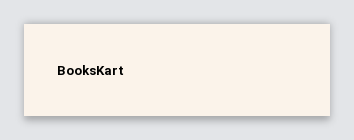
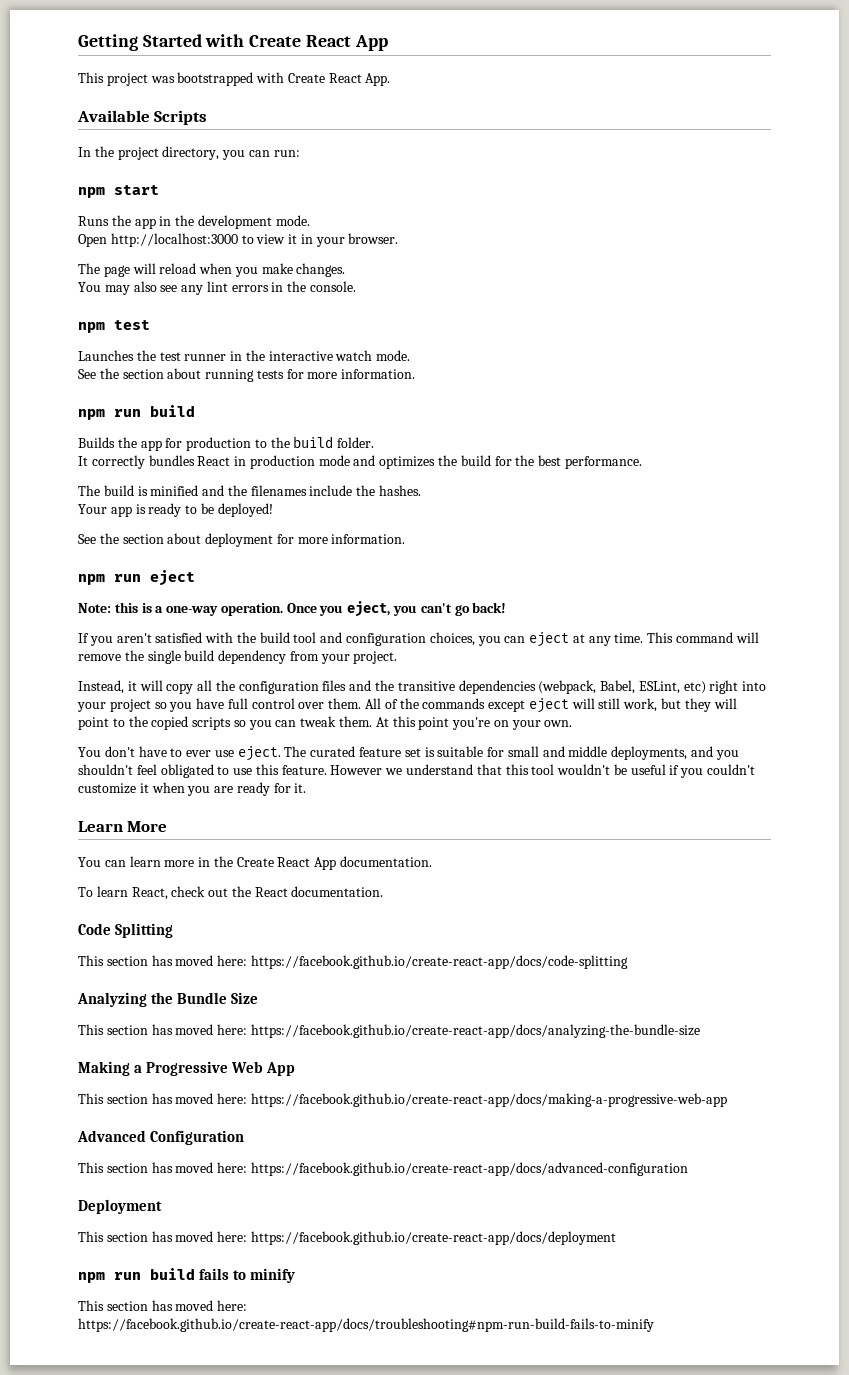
[57,65,124,75] BooksKart -> [78,34,388,51] [78,72,391,86] [77,110,208,125] [78,146,300,160] [78,185,159,198] [78,215,310,229] [78,233,399,247] [78,263,346,277] [78,281,357,295] [78,320,150,333] [78,350,411,361] [78,368,416,382] [78,405,195,420] [78,436,375,451] [78,455,642,469] [78,485,422,496] [78,503,273,517] [78,533,406,547] [78,570,195,586] [78,601,507,617] [78,632,759,647] [78,650,398,664] [78,680,767,694] [77,698,737,713] [78,716,573,730] [78,746,739,761] [78,764,756,778] [78,782,307,796] [78,821,168,832] [78,856,433,870] [78,886,384,900] [78,923,174,938] [78,955,628,969] [77,992,259,1007] [78,1024,700,1038] [78,1061,296,1076] [78,1093,727,1107] [77,1130,245,1145] [78,1162,688,1176] [78,1199,162,1214] [78,1231,616,1245] [78,1268,296,1283] [78,1300,248,1311] [78,1318,654,1332] Getting Started with Create React App // This project was bootstrapped with Create React App. // Available Scripts // In the project directory, you can run: // npm start // Runs the app in the development mode. // Open http://localhost:3000 to view it in your browser. // The page will reload when you make changes. // You may also see any lint errors in the console. // npm test // Launches the test runner in the interactive watch mode. // See the section about running tests for more information. // npm run build // Builds the app for production to the build folder. // It correctly bundles React in production mode and optimizes the build for the best performance. // The build is minified and the filenames include the hashes. // Your app is ready to be deployed! // See the section about deployment for more information. // npm run eject // Note: this is a one-way operation. Once you eject, you can't go back! // If you aren't satisfied with the build tool and configuration choices, you can eject at any time. This command will remove the single build dependency from your project. // Instead, it will copy all the configuration files and the transitive dependencies (webpack, Babel, ESLint, etc) right into your project so you have full control over them. All of the commands except eject will still work, but they will point to the copied scripts so you can tweak them. At this point you're on your own. // You don't have to ever use eject. The curated feature set is suitable for small and middle deployments, and you shouldn't feel obligated to use this feature. However we understand that this tool wouldn't be useful if you couldn't customize it when you are ready for it. // Learn More // You can learn more in the Create React App documentation. // To learn React, check out the React documentation. // Code Splitting // This section has moved here: https://facebook.github.io/create-react-app/docs/code-splitting // Analyzing the Bundle Size // This section has moved here: https://facebook.github.io/create-react-app/docs/analyzing-the-bundle-size // Making a Progressive Web App // This section has moved here: https://facebook.github.io/create-react-app/docs/making-a-progressive-web-app // Advanced Configuration // This section has moved here: https://facebook.github.io/create-react-app/docs/advanced-configuration // Deployment // This section has moved here: https://facebook.github.io/create-react-app/docs/deployment // npm run build fails to minify // This section has moved here: https://facebook.github.io/create-react-app/docs/troubleshooting#npm-run-build-fails-to-minify

